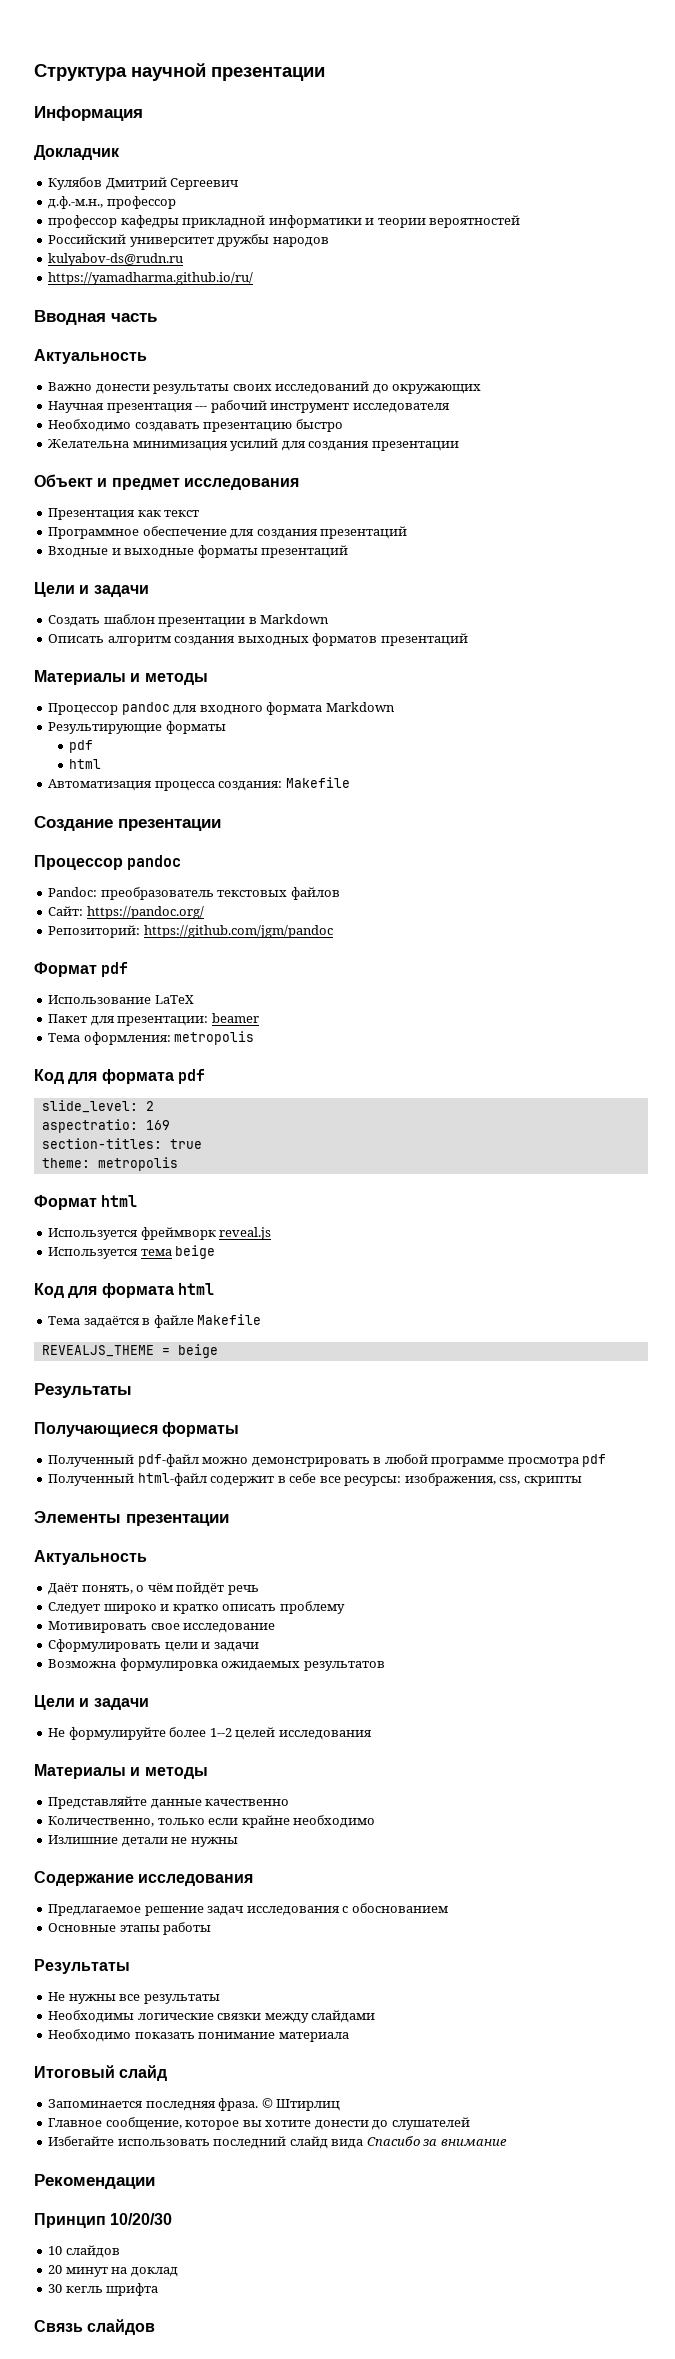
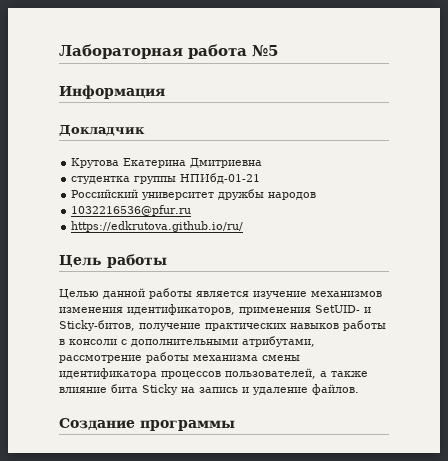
[34,63,325,81] Структура научной презентации -> [59,44,278,59] Лабораторная работа №5
[48,177,240,190] [48,196,176,209] [48,215,521,228] [48,234,329,247] [48,253,184,266] [48,272,254,285] [34,310,157,325] [34,349,147,364] [48,381,482,394] [48,400,450,413] [48,419,343,432] [48,438,459,451] [34,474,299,490] [48,508,200,520] [48,526,408,539] [48,545,349,558] [34,582,149,597] [48,614,330,627] [48,633,468,646] [34,670,208,685] [48,702,395,715] [48,721,226,734] [69,740,94,753] [69,759,102,769] [48,777,350,791] [34,816,221,831] [34,855,182,870] [48,887,340,900] [48,906,204,919] [48,925,333,938] [34,962,129,977] [48,995,194,1004] [48,1013,259,1026] [48,1031,255,1045] [34,1069,205,1084] [41,1100,154,1113] [41,1119,170,1133] [41,1138,202,1149] [41,1157,178,1171] [34,1195,138,1210] [48,1227,272,1240] [48,1245,216,1259] [34,1283,214,1298] [48,1314,262,1328] [41,1344,218,1358] [34,1383,132,1398] [34,1422,240,1437] [48,1454,607,1467] [48,1473,582,1486] [34,1511,229,1526] [34,1550,147,1565] [48,1582,259,1595] [48,1601,345,1614] [48,1621,276,1633] [48,1639,259,1652] [48,1658,385,1671] [34,1695,149,1710] [48,1727,372,1740] [34,1764,208,1779] [48,1796,290,1809] [48,1815,376,1828] [48,1835,238,1847] [34,1871,254,1886] [48,1903,448,1916] [48,1922,212,1935] [34,1959,130,1974] [48,1992,220,2004] [48,2010,376,2023] [48,2029,349,2042] [34,2065,168,2081] [48,2098,341,2111] [48,2117,470,2130] [48,2136,507,2149] [34,2174,155,2189] [34,2213,173,2228] [48,2245,120,2258] [48,2265,178,2277] [48,2283,159,2296] [34,2319,156,2335] Кулябов Дмитрий Сергеевич // д.ф.-м.н., профессор // профессор кафедры прикладной информатики и теории вероятностей // Российский университет дружбы народов // kulyabov-ds@rudn.ru // https://yamadharma.github.io/ru/ // Вводная часть // Актуальность // Важно донести результаты своих исследований до окружающих // Научная презентация --- рабочий инструмент исследователя // Необходимо создавать презентацию быстро // Желательна минимизация усилий для создания презентации // Объект и предмет исследования // Презентация как текст // Программное обеспечение для создания презентаций // Входные и выходные форматы презентаций // Цели и задачи // Создать шаблон презентации в Markdown // Описать алгоритм создания выходных форматов презентаций // Материалы и методы // Процессор pandoc для входного формата Markdown // Результирующие форматы // pdf // html // Автоматизация процесса создания: Makefile // Создание презентации // Процессор pandoc // Pandoc: преобразователь текстовых файлов // Сайт: https://pandoc.org/ // Репозиторий: https://github.com/jgm/pandoc // Формат pdf // Использование LaTeX // Пакет для презентации: beamer // Тема оформления: metropolis // Код для формата pdf // slide_level: 2 // aspectratio: 169 // section-titles: true // theme: metropolis // Формат html // Используется фреймворк reveal.js // Используется тема beige // Код для формата html // Тема задаётся в файле Makefile // REVEALJS_THEME = beige // Результаты // Получающиеся форматы // Полученный pdf-файл можно демонстрировать в любой программе просмотра pdf // Полученный html-файл содержит в себе все ресурсы: изображения, css, скрипты // Элементы презентации // Актуальность // Даёт понять, о чём пойдёт речь // Следует широко и кратко описать проблему // Мотивировать свое исследование // Сформулировать цели и задачи // Возможна формулировка ожидаемых результатов // Цели и задачи // Не формулируйте более 1--2 целей исследования // Материалы и методы // Представляйте данные качественно // Количественно, только если крайне необходимо // Излишние детали не нужны // Содержание исследования // Предлагаемое решение задач исследования с обоснованием // Основные этапы работы // Результаты // Не нужны все результаты // Необходимы логические связки между слайдами // Необходимо показать понимание материала // Итоговый слайд // Запоминается последняя фраза. © Штирлиц // Главное сообщение, которое вы хотите донести до слушателей // Избегайте использовать последний слайд вида Спасибо за внимание // Рекомендации // Принцип 10/20/30 // 10 слайдов // 20 минут на доклад // 30 кегль шрифта // Связь слайдов -> [71,158,263,168] [71,173,261,184] [71,189,317,200] [71,205,192,216] [71,221,244,232] [59,254,167,268] [59,288,382,299] [59,304,371,315] [59,320,386,331] [59,336,315,347] [59,352,300,363] [59,368,368,379] [59,384,359,395] [59,418,235,431] Крутова Екатерина Дмитриевна // студентка группы НПИбд-01-21 // Российский университет дружбы народов // 1032216536@pfur.ru // https://edkrutova.github.io/ru/ // Цель работы // Целью данной работы является изучение механизмов изменения идентификаторов, применения SetUID- и Sticky-битов, получение практических навыков работы в консоли с дополнительными атрибутами, рассмотрение работы механизма смены идентификатора процессов пользователей, а также влияние бита Sticky на запись и удаление файлов. // Создание программы

